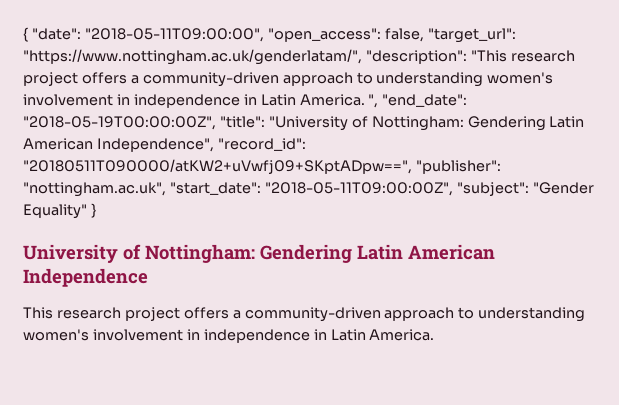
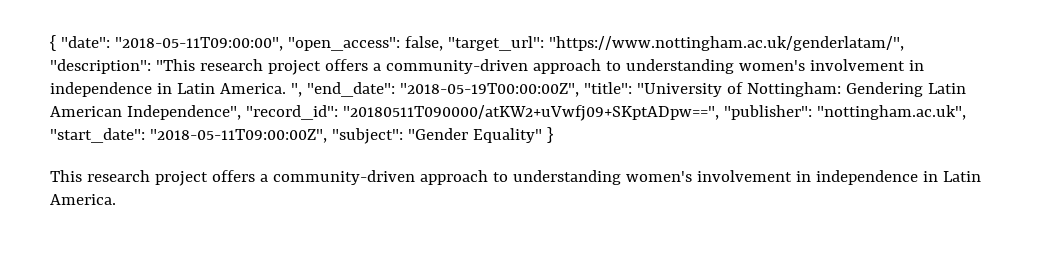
[23,244,495,263] [23,268,148,287] // University of Nottingham: Gendering Latin American Independence -> (553, 135) none

